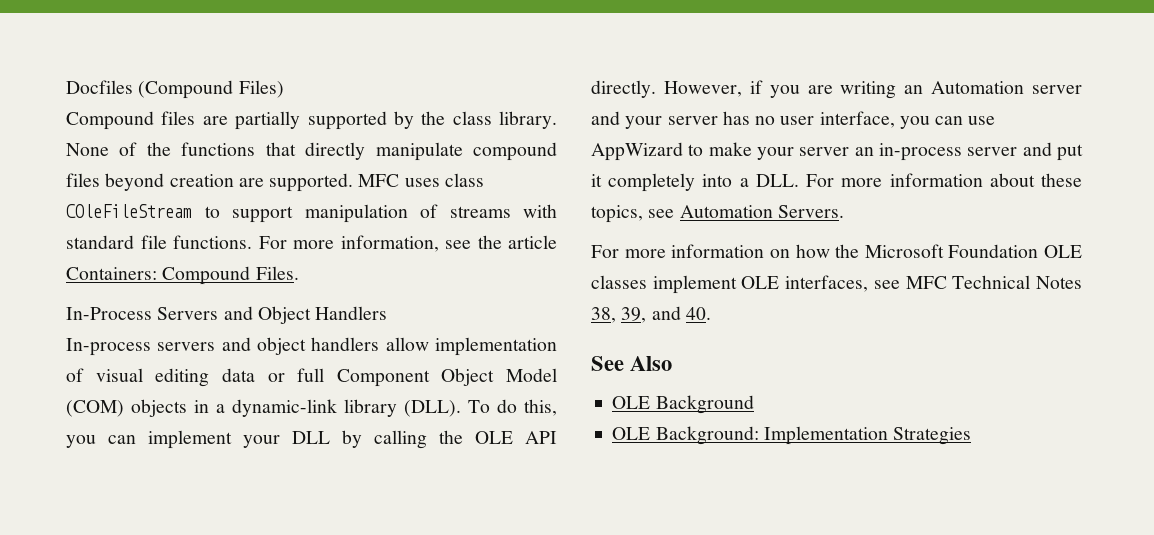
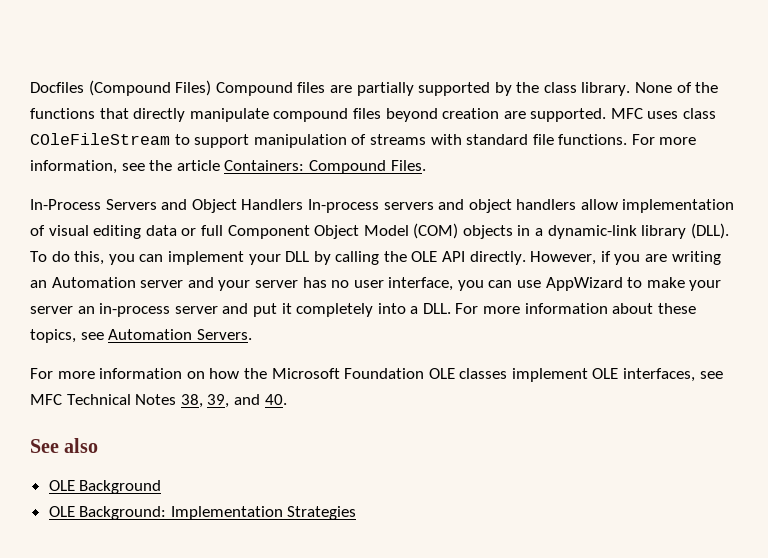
(284, 89) // -> (212, 88) none
(388, 313) // -> (304, 204) none
[630,356,673,371] Also -> [64,438,99,453] also

